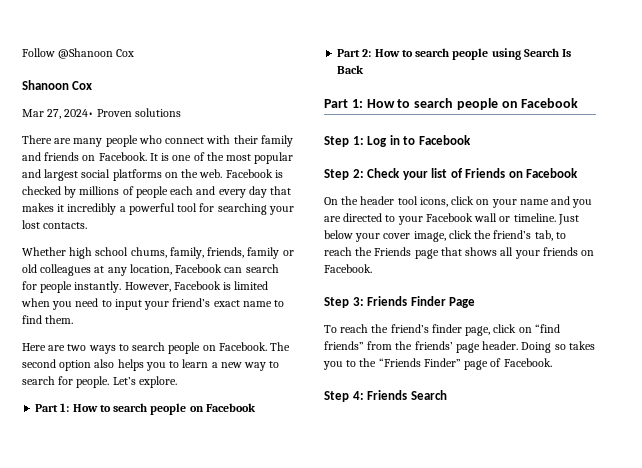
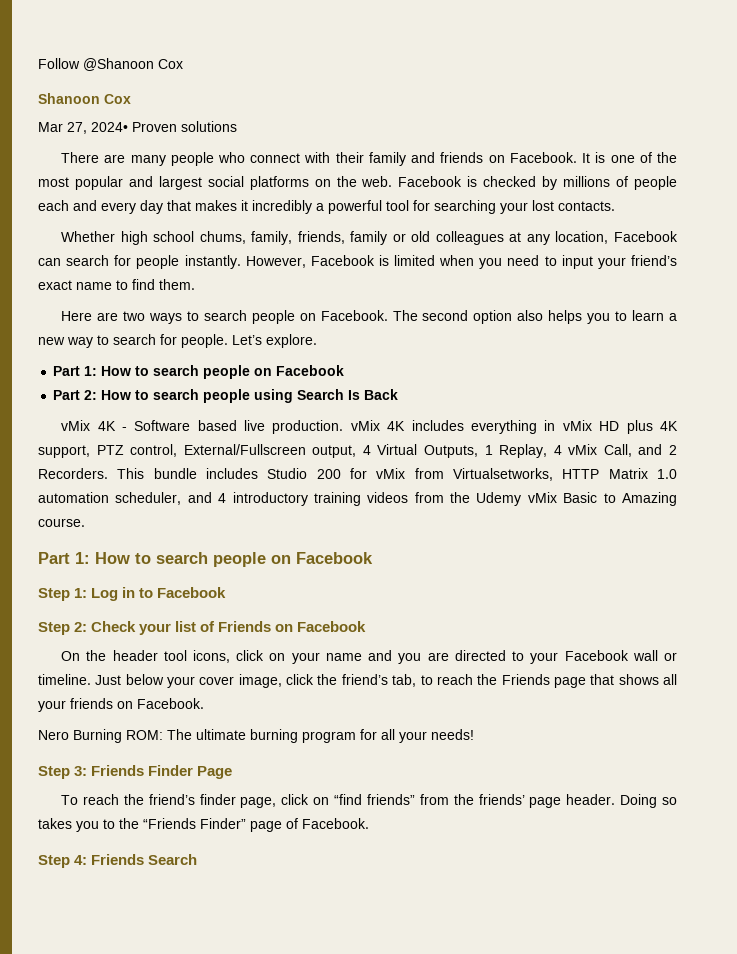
(365, 69) none -> [61,420,679,434] [38,444,677,458] [38,468,678,481] [38,492,677,506] [38,518,85,527] // vMix 4K - Software based live production. vMix 4K includes everything in vMix HD plus 4K support, PTZ control, External/Fullscreen output, 4 Virtual Outputs, 1 Replay, 4 vMix Call, and 2 Recorders. This bundle includes Studio 200 for vMix from Virtualsetworks, HTTP Matrix 1.0 automation scheduler, and 4 introductory training videos from the Udemy vMix Basic to Amazing course.
(372, 268) none -> [38,729,474,743] // Nero Burning ROM: The ultimate burning program for all your needs!

